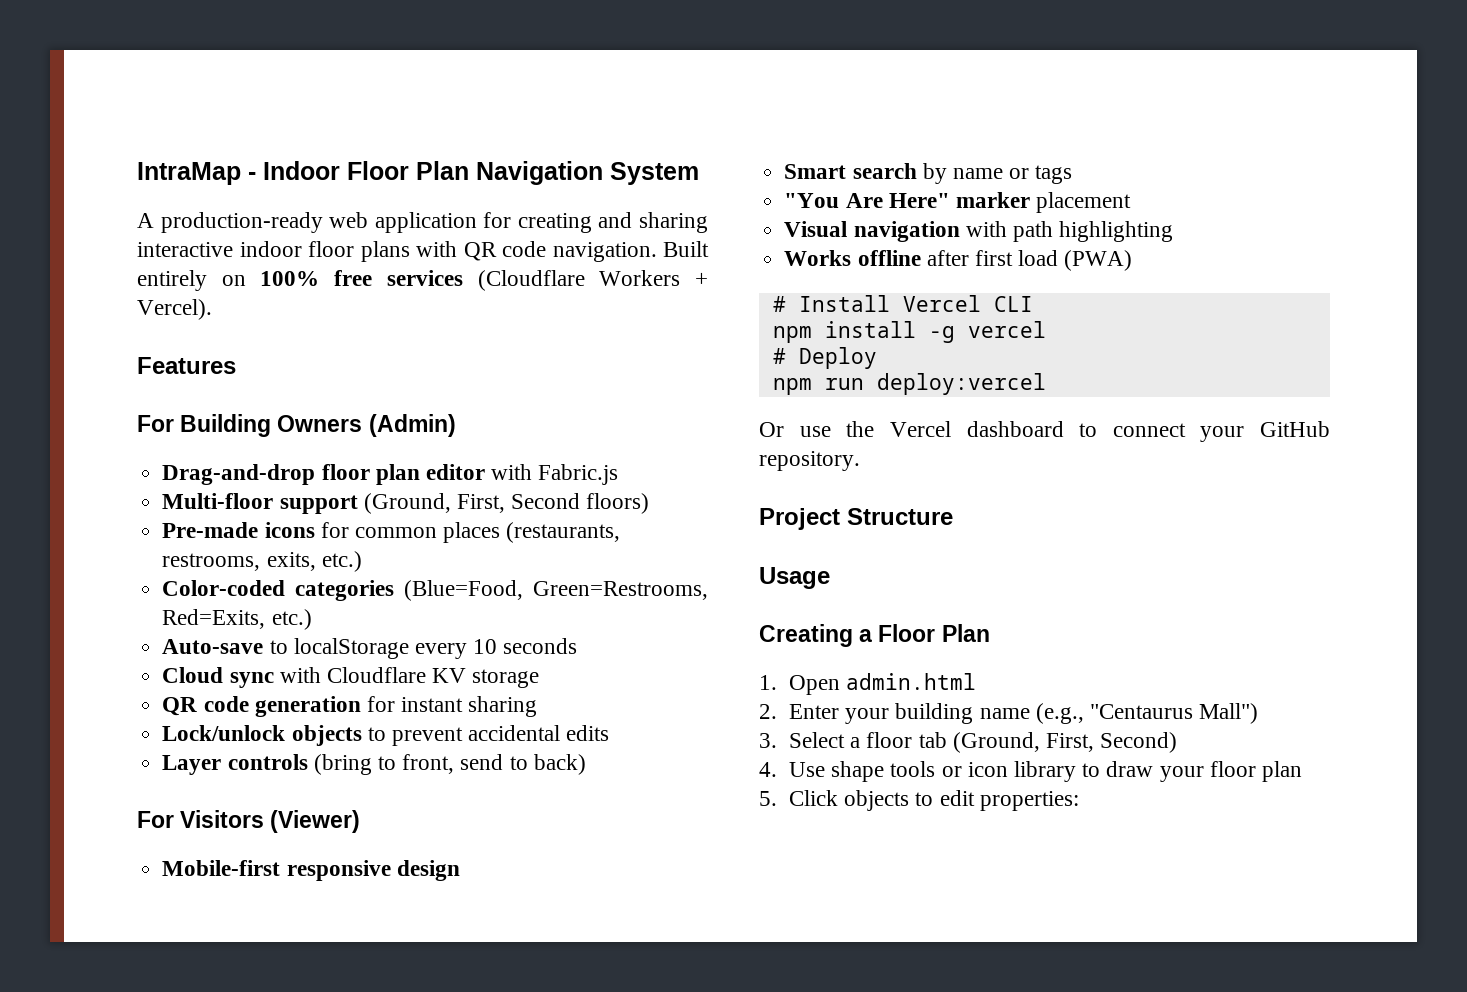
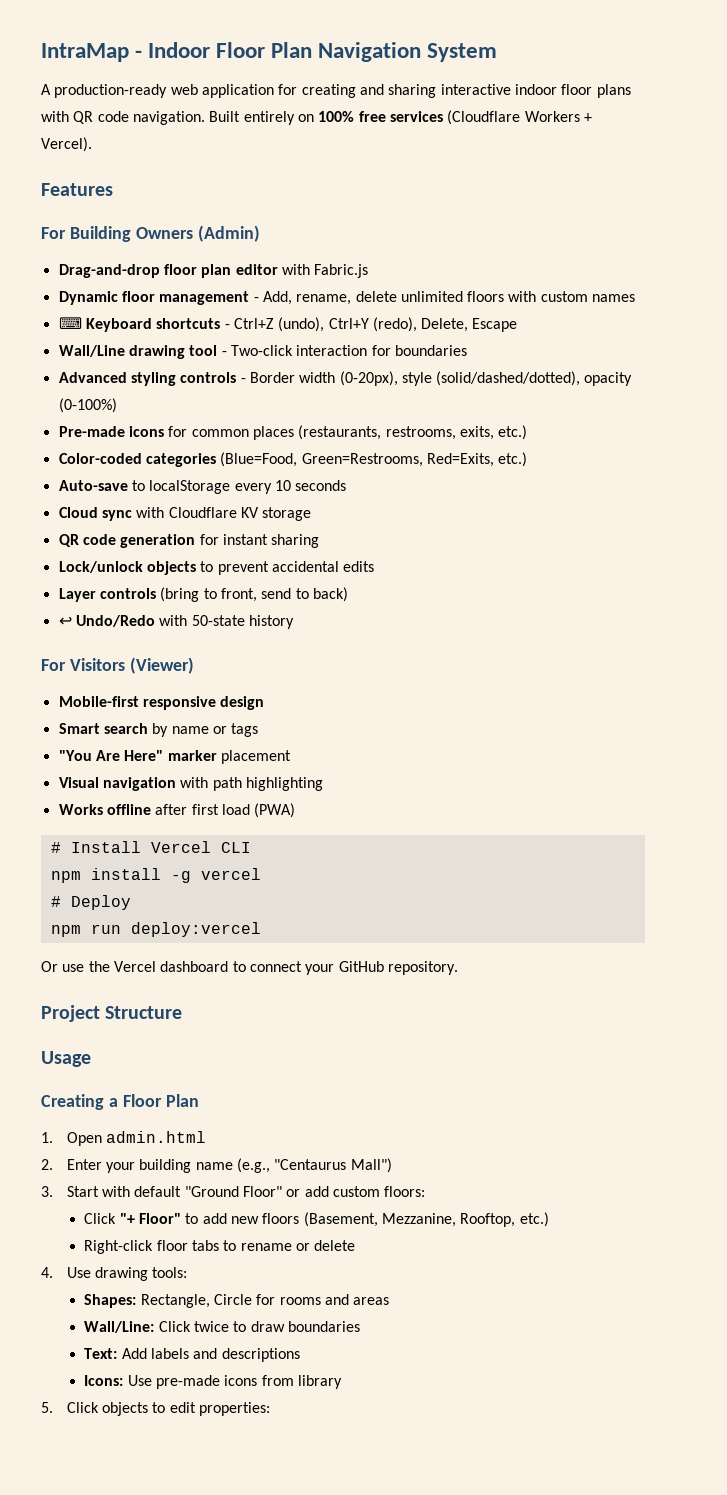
[162,493,650,514] Multi-floor support (Ground, First, Second floors) -> [58,291,636,305] [58,317,518,332] [58,345,467,359] [58,371,633,386] [58,398,117,413] Dynamic floor management - Add, rename, delete unlimited floors with custom names // ⌨ Keyboard shortcuts - Ctrl+Z (undo), Ctrl+Y (redo), Delete, Escape // Wall/Line drawing tool - Two-click interaction for boundaries // Advanced styling controls - Border width (0-20px), style (solid/dashed/dotted), opacity (0-100%)
(586, 764) none -> [58,615,294,629] // ↩ Undo/Redo with 50-state history
[788,732,1178,753] [759,761,1303,782] Select a floor tab (Ground, First, Second) // 4. Use shape tools or icon library to draw your floor plan -> [66,1186,426,1197] [84,1212,549,1227] [84,1240,356,1254] [41,1267,188,1281] [84,1294,390,1308] [84,1321,360,1333] [84,1348,300,1362] [84,1375,342,1389] Start with default "Ground Floor" or add custom floors: // Click "+ Floor" to add new floors (Basement, Mezzanine, Rooftop, etc.) // Right-click floor tabs to rename or delete // 4. Use drawing tools: // Shapes: Rectangle, Circle for rooms and areas // Wall/Line: Click twice to draw boundaries // Text: Add labels and descriptions // Icons: Use pre-made icons from library

